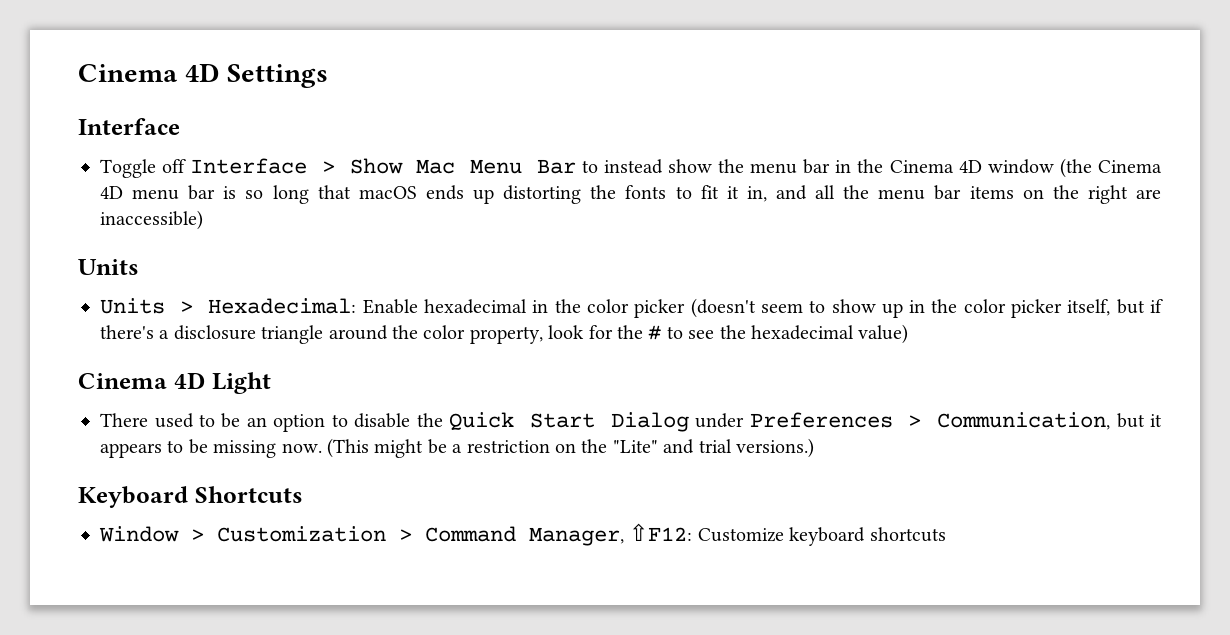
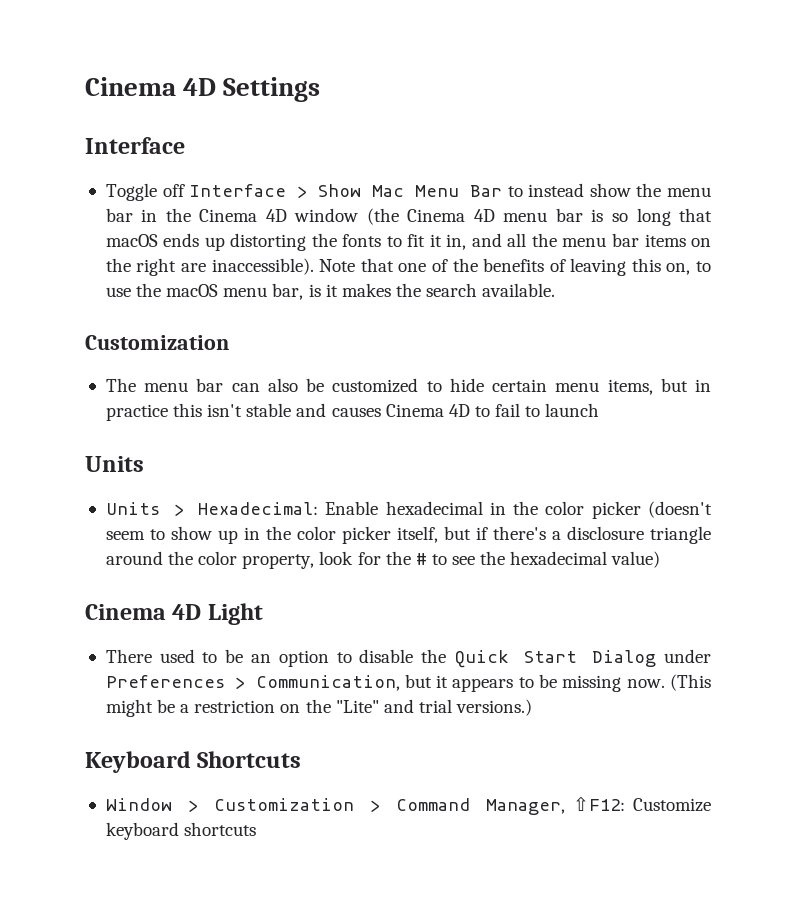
[100,210,203,230] inaccessible) -> [211,258,711,276] [105,283,556,300] [85,335,229,350] [105,378,711,395] [105,403,600,421] inaccessible). Note that one of the benefits of leaving this on, to use the macOS menu bar, is it makes the search available. // Customization // The menu bar can also be customized to hide certain menu items, but in practice this isn't stable and causes Cinema 4D to fail to launch

